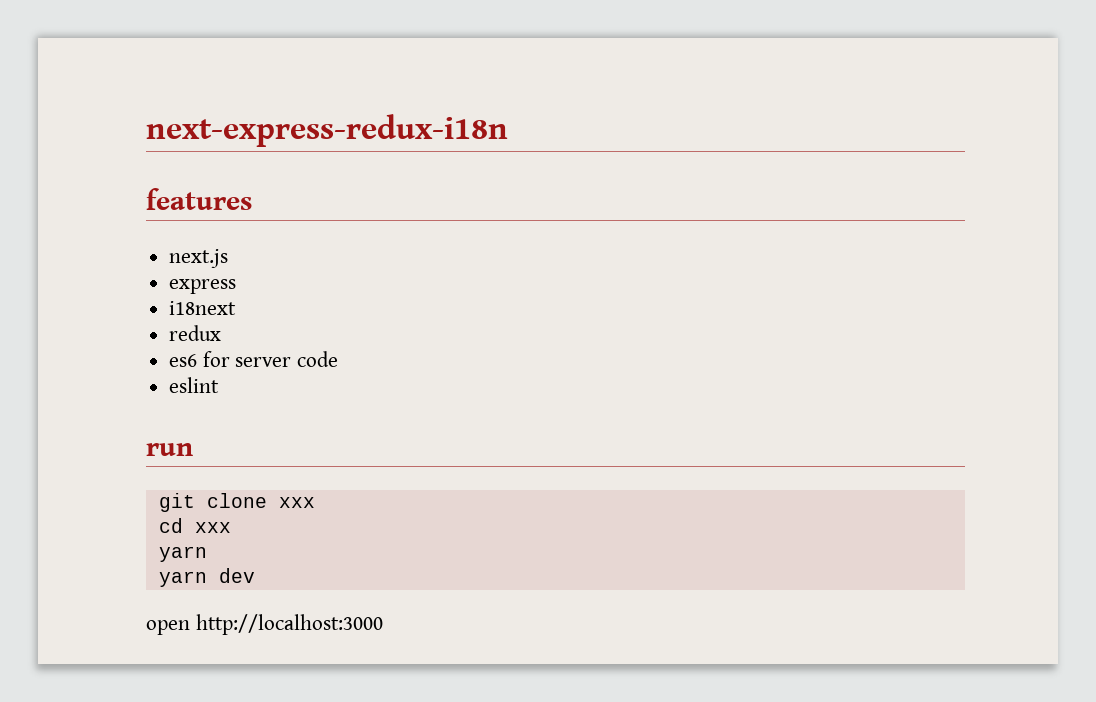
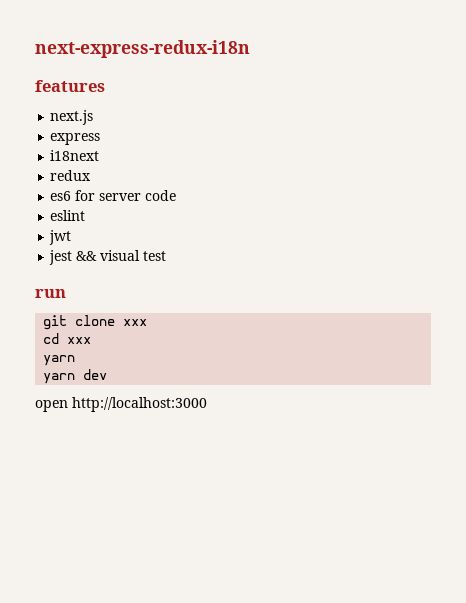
(220, 385) none -> [49,230,72,245] [49,250,167,265] // jwt // jest && visual test

